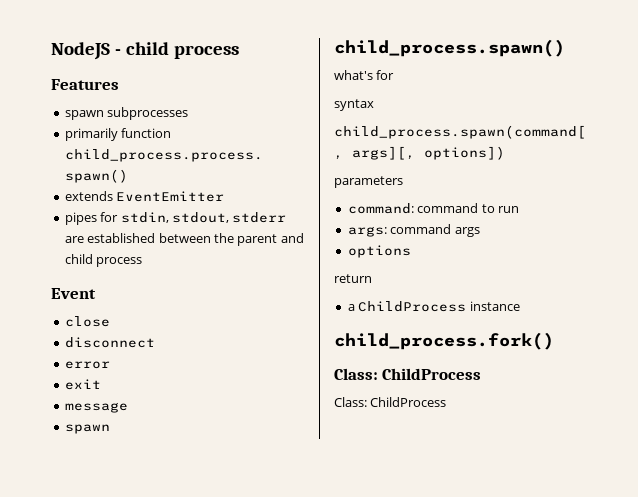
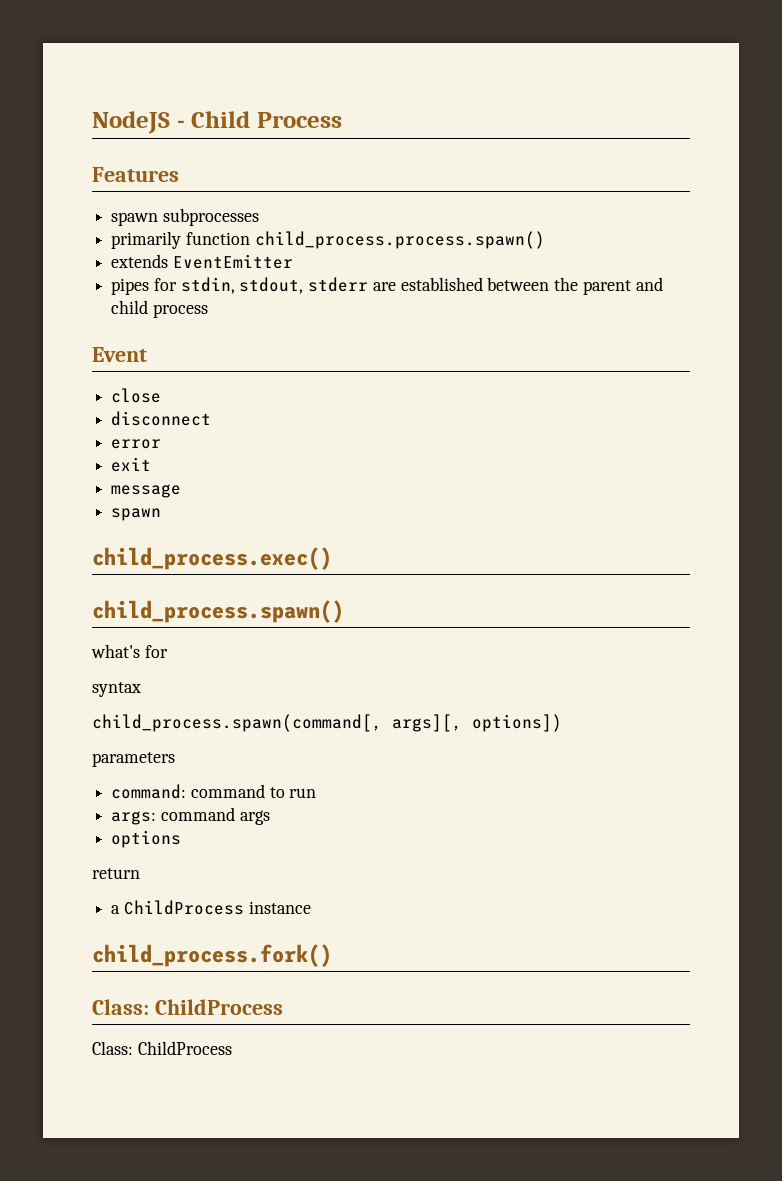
[125,42,239,59] child process -> [191,111,342,128] Child Process
(110, 429) none -> [92,547,332,570] // child_process.exec()

